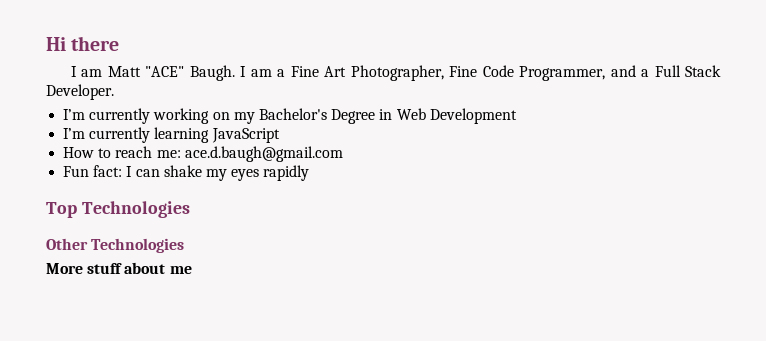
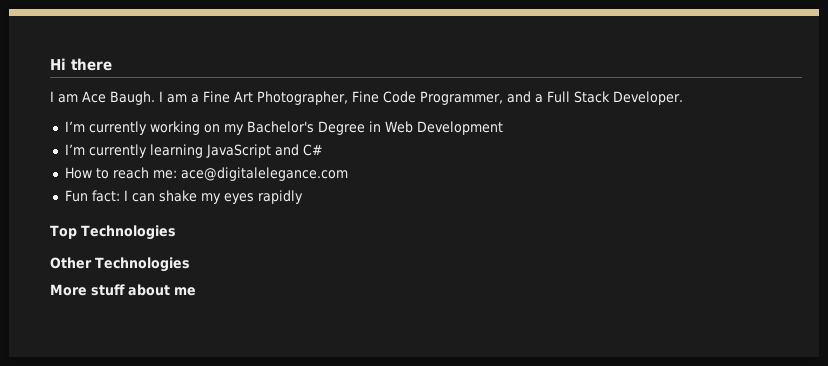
[107,66,185,77] Matt "ACE" -> [82,91,106,103] Ace
(280, 135) none -> [274,144,323,156] and C#
[184,146,343,162] ace.d.baugh@gmail.com -> [180,167,348,181] ace@digitalelegance.com

